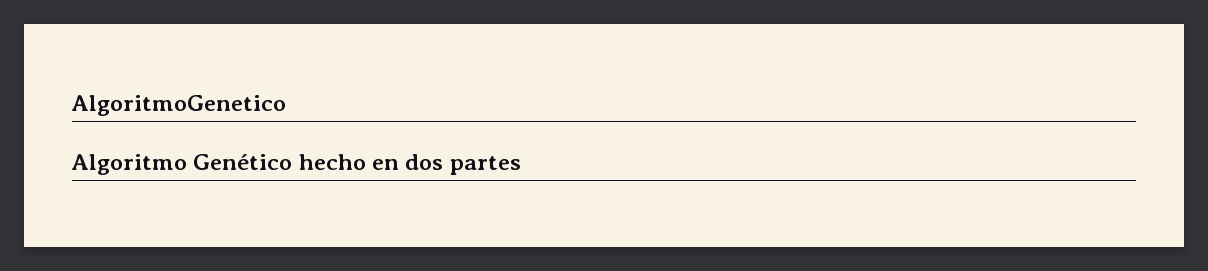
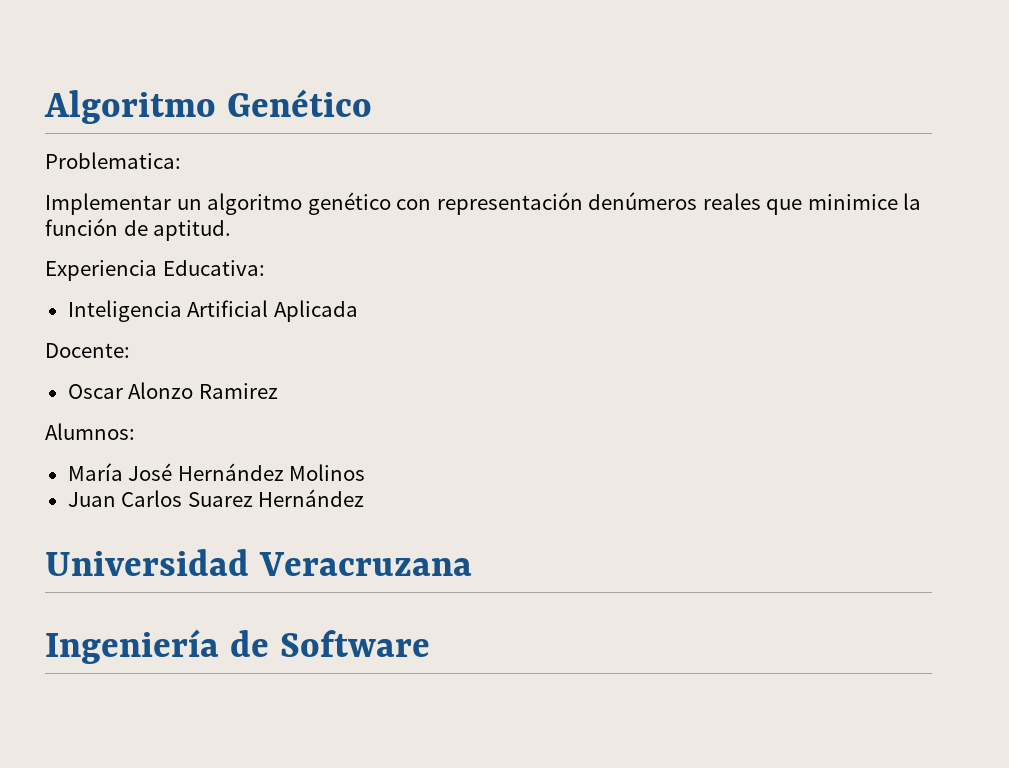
[71,95,286,116] AlgoritmoGenetico // -> (44, 107) none
[298,154,521,175] hecho en dos partes -> [45,152,181,169] [45,192,922,215] [45,218,232,241] [45,260,265,281] [67,300,358,322] [45,343,130,358] [67,382,278,399] [45,423,135,440] [67,463,366,481] [67,489,365,507] [45,549,473,576] [45,629,431,664] // Problematica: // Implementar un algoritmo genético con representación denúmeros reales que minimice la función de aptitud. // Experiencia Educativa: // Inteligencia Artificial Aplicada // Docente: // Oscar Alonzo Ramirez // Alumnos: // María José Hernández Molinos // Juan Carlos Suarez Hernández // Universidad Veracruzana // Ingeniería de Software

